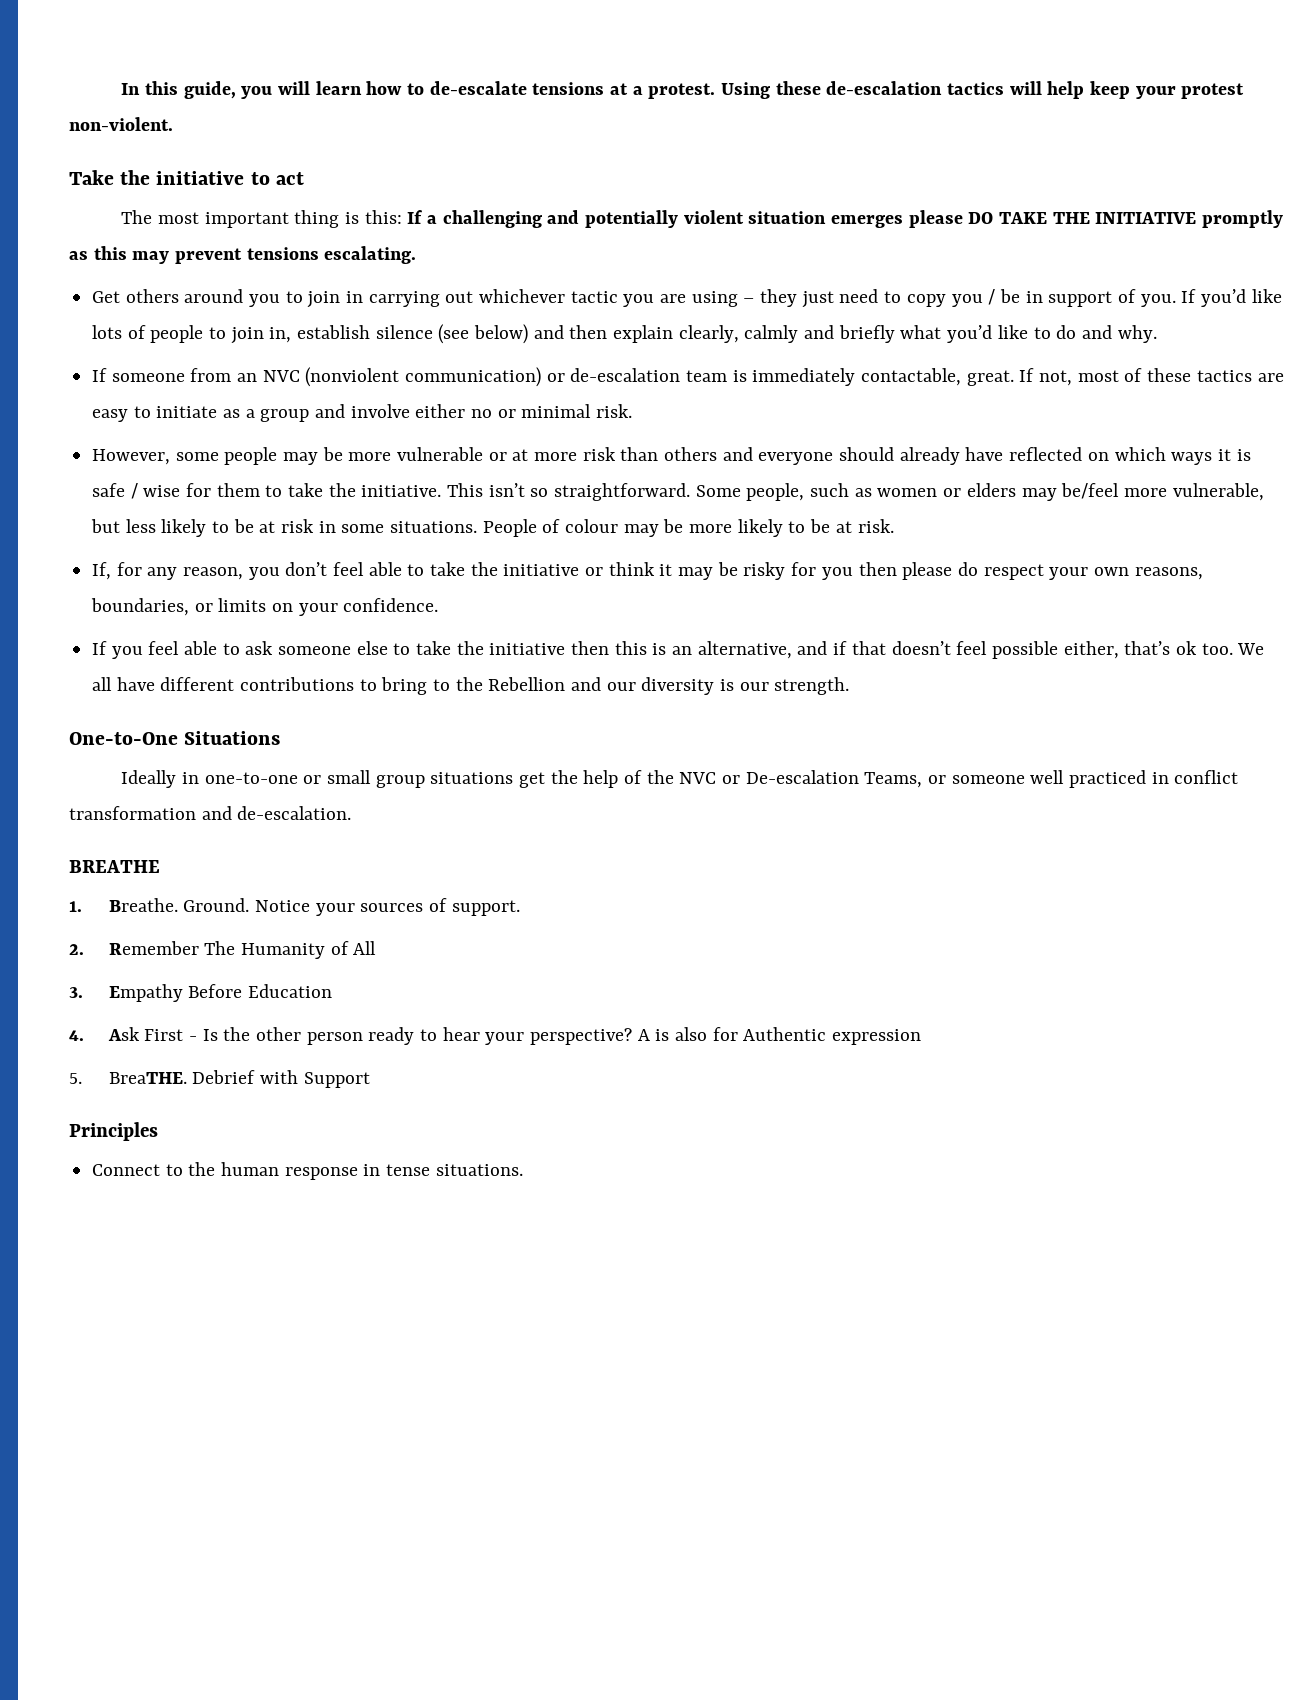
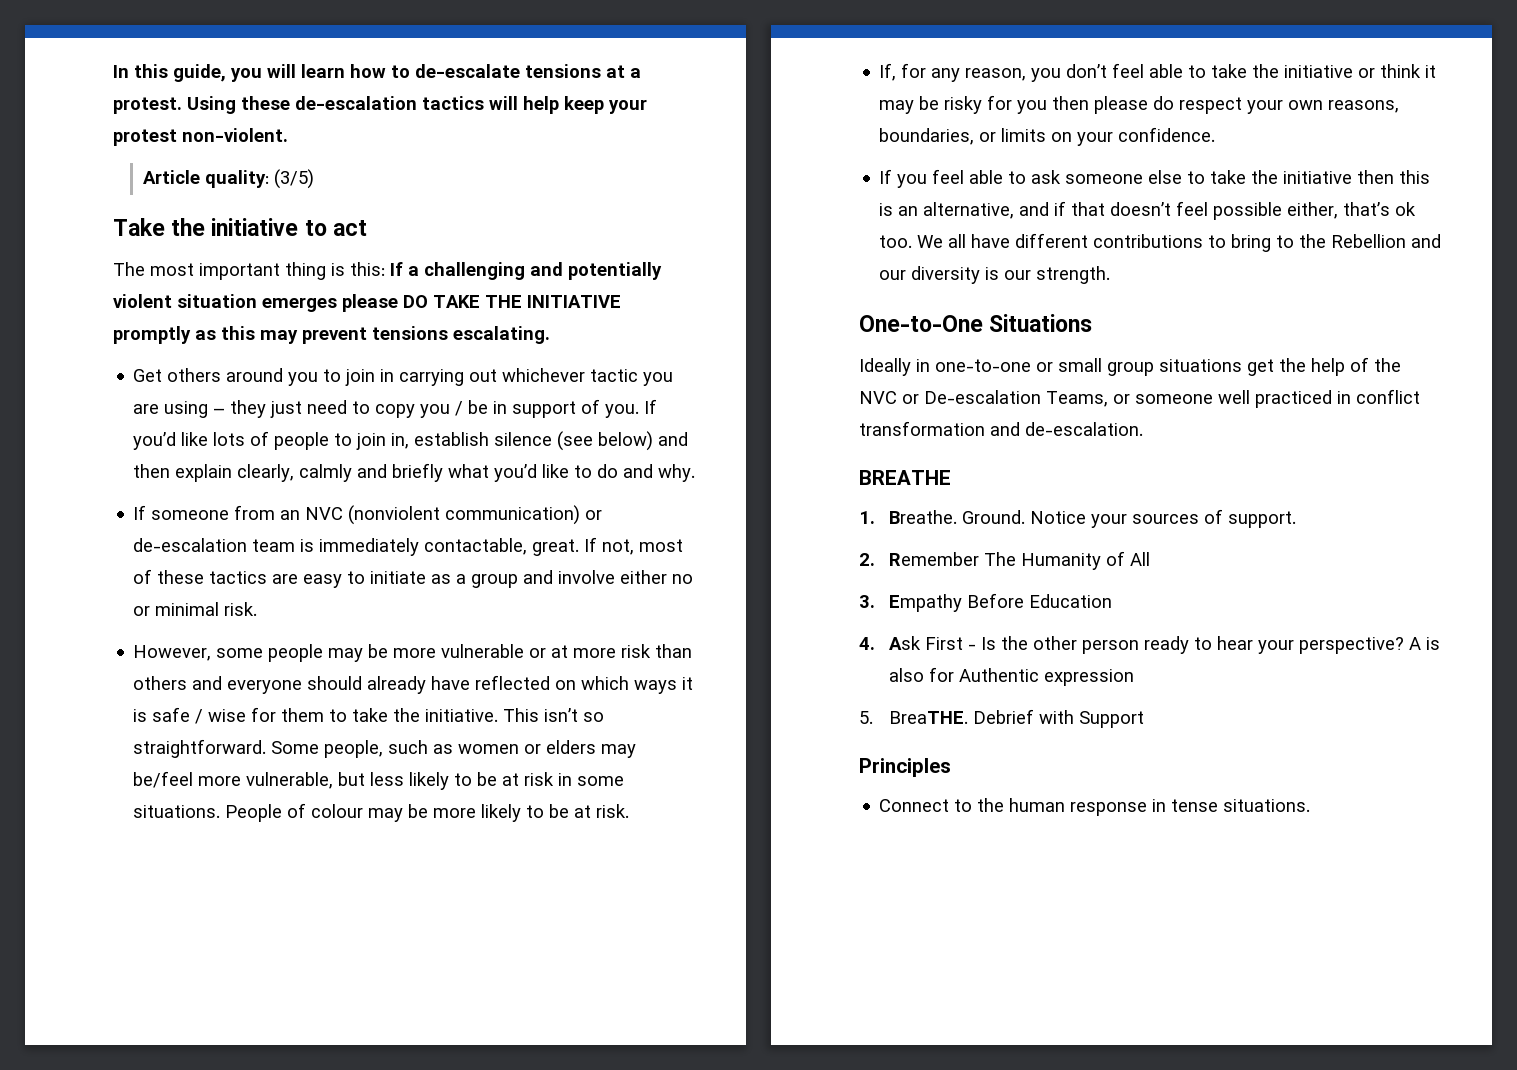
(173, 124) none -> [143,169,315,189] // Article quality: (3/5)

